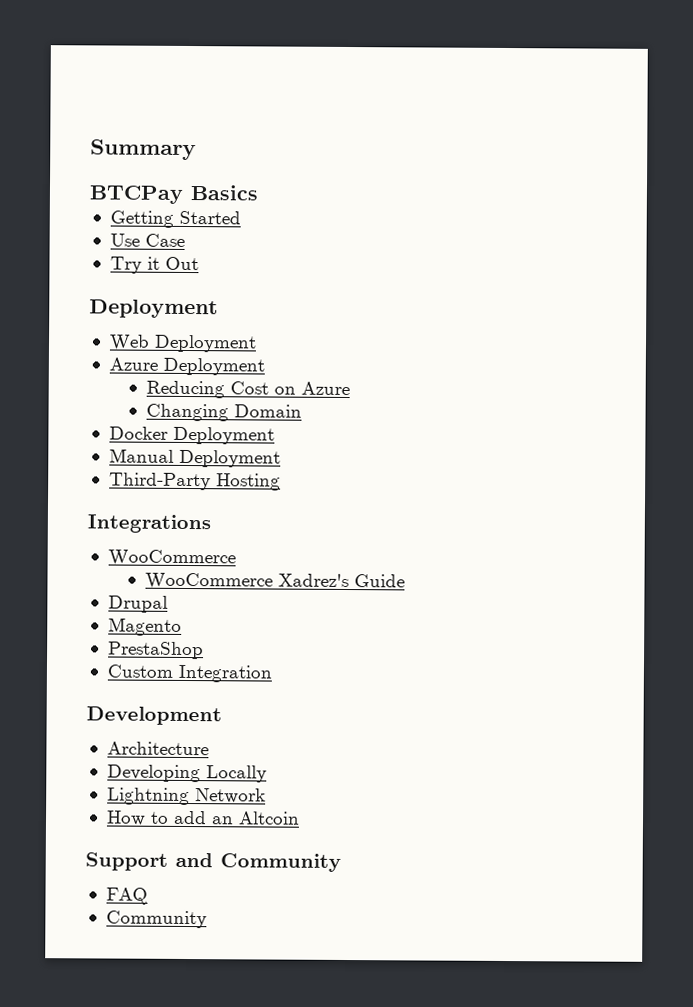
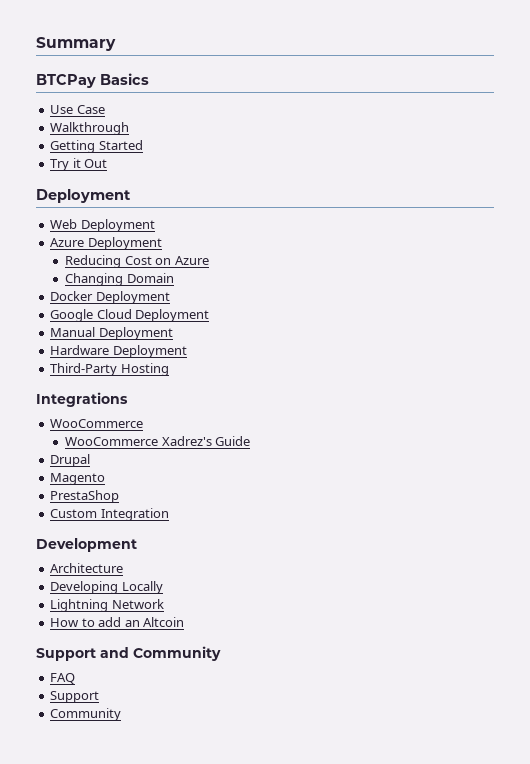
(258, 193) none -> [50,105,105,114] [50,122,130,135] // Use Case // Walkthrough
[109,233,185,247] // Use Case -> (143, 145) none
(275, 435) none -> [50,309,210,322] // Google Cloud Deployment
(281, 458) none -> [50,345,187,358] // Hardware Deployment
(148, 896) none -> [50,691,100,703] // Support

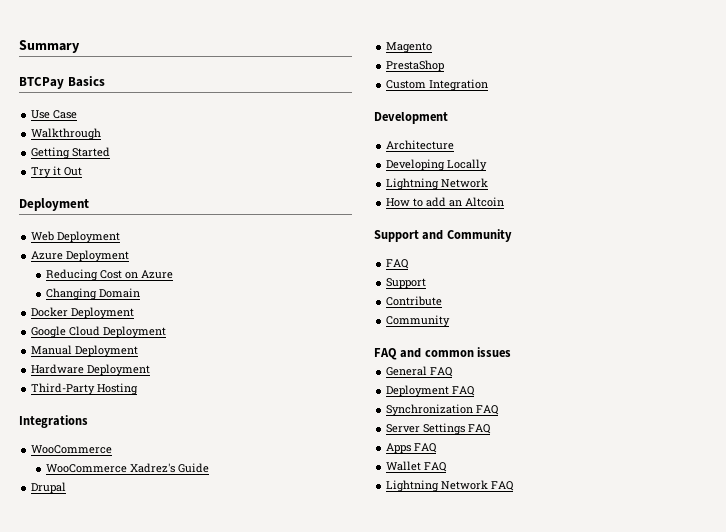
[50,708,122,721] // Community -> [386,296,443,306] [386,315,451,327] [374,347,512,360] [386,366,454,377] [386,385,476,397] [386,404,500,416] [386,423,492,435] [386,443,438,454] [386,461,448,472] [386,480,515,492] // Contribute // Community // FAQ and common issues // General FAQ // Deployment FAQ // Synchronization FAQ // Server Settings FAQ // Apps FAQ // Wallet FAQ // Lightning Network FAQ

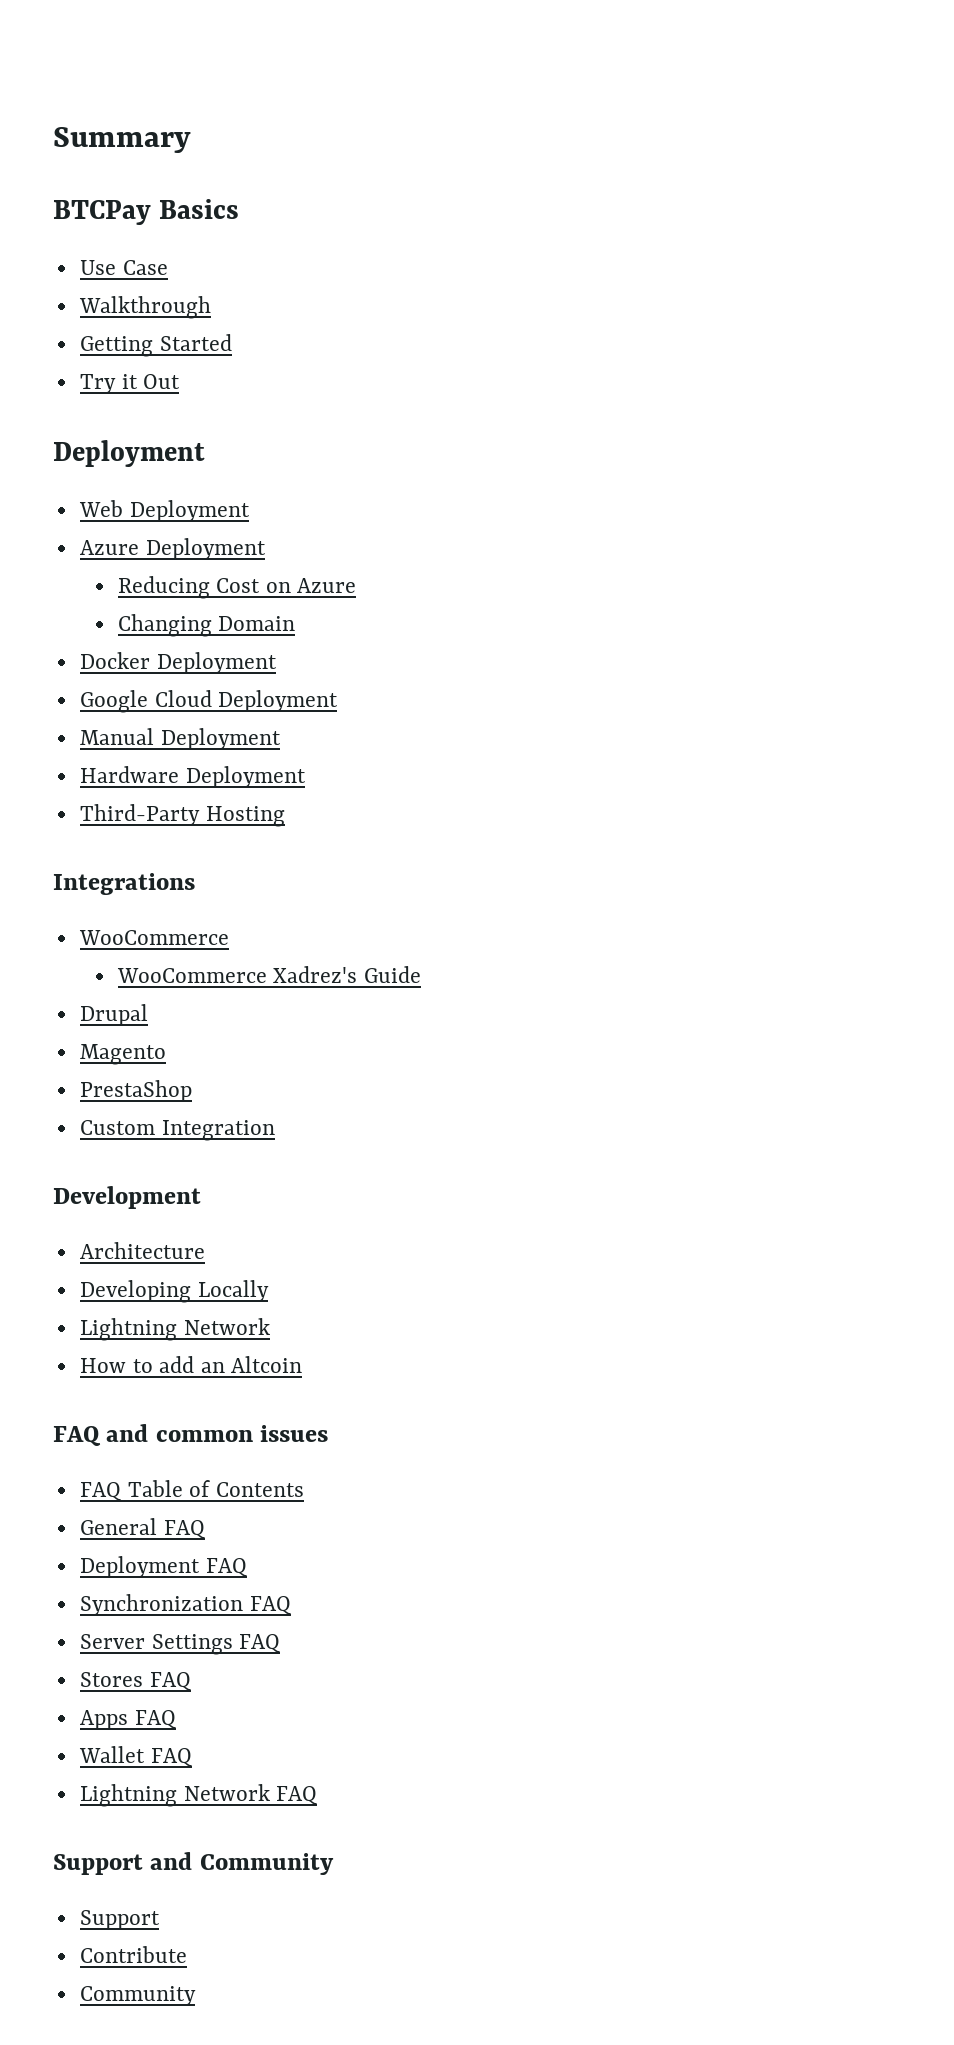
[374,229,512,242] [386,259,410,269] [386,278,427,289] [386,296,443,306] [386,315,451,327] // Support and Community // FAQ // Support // Contribute // Community -> (303, 1364) none
(512, 352) none -> [79,1480,304,1501] // FAQ Table of Contents
(492, 429) none -> [79,1672,191,1691] // Stores FAQ
(515, 486) none -> [53,1852,334,1875] [79,1910,160,1930] [79,1946,187,1963] [79,1986,196,2006] // Support and Community // Support // Contribute // Community

